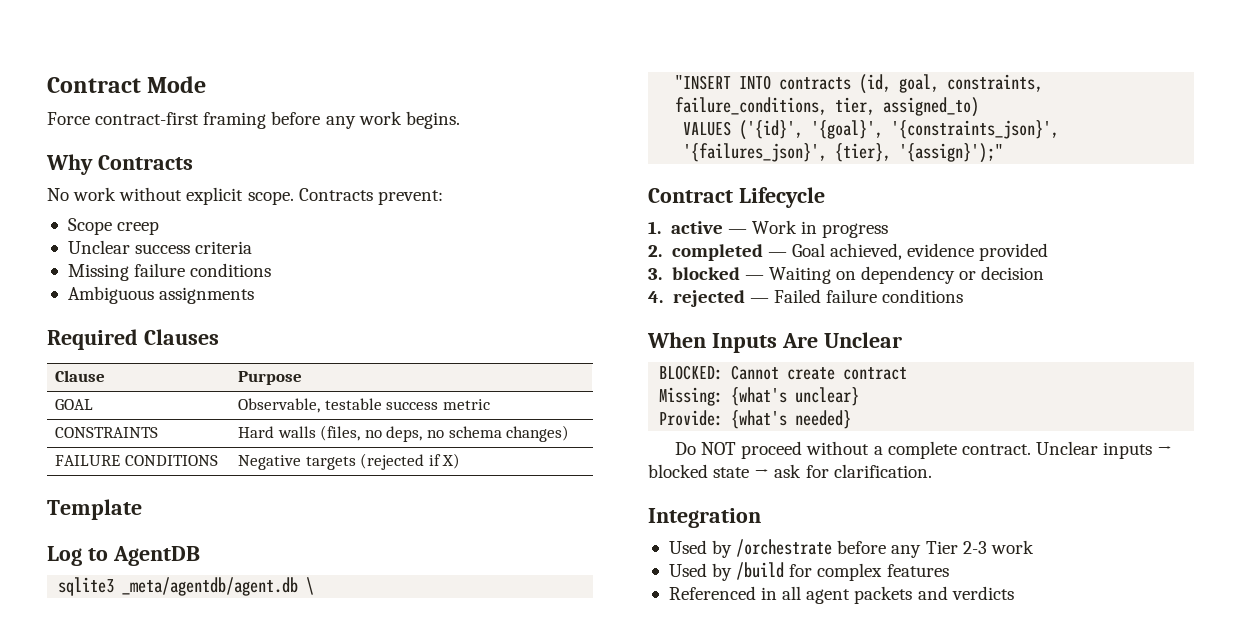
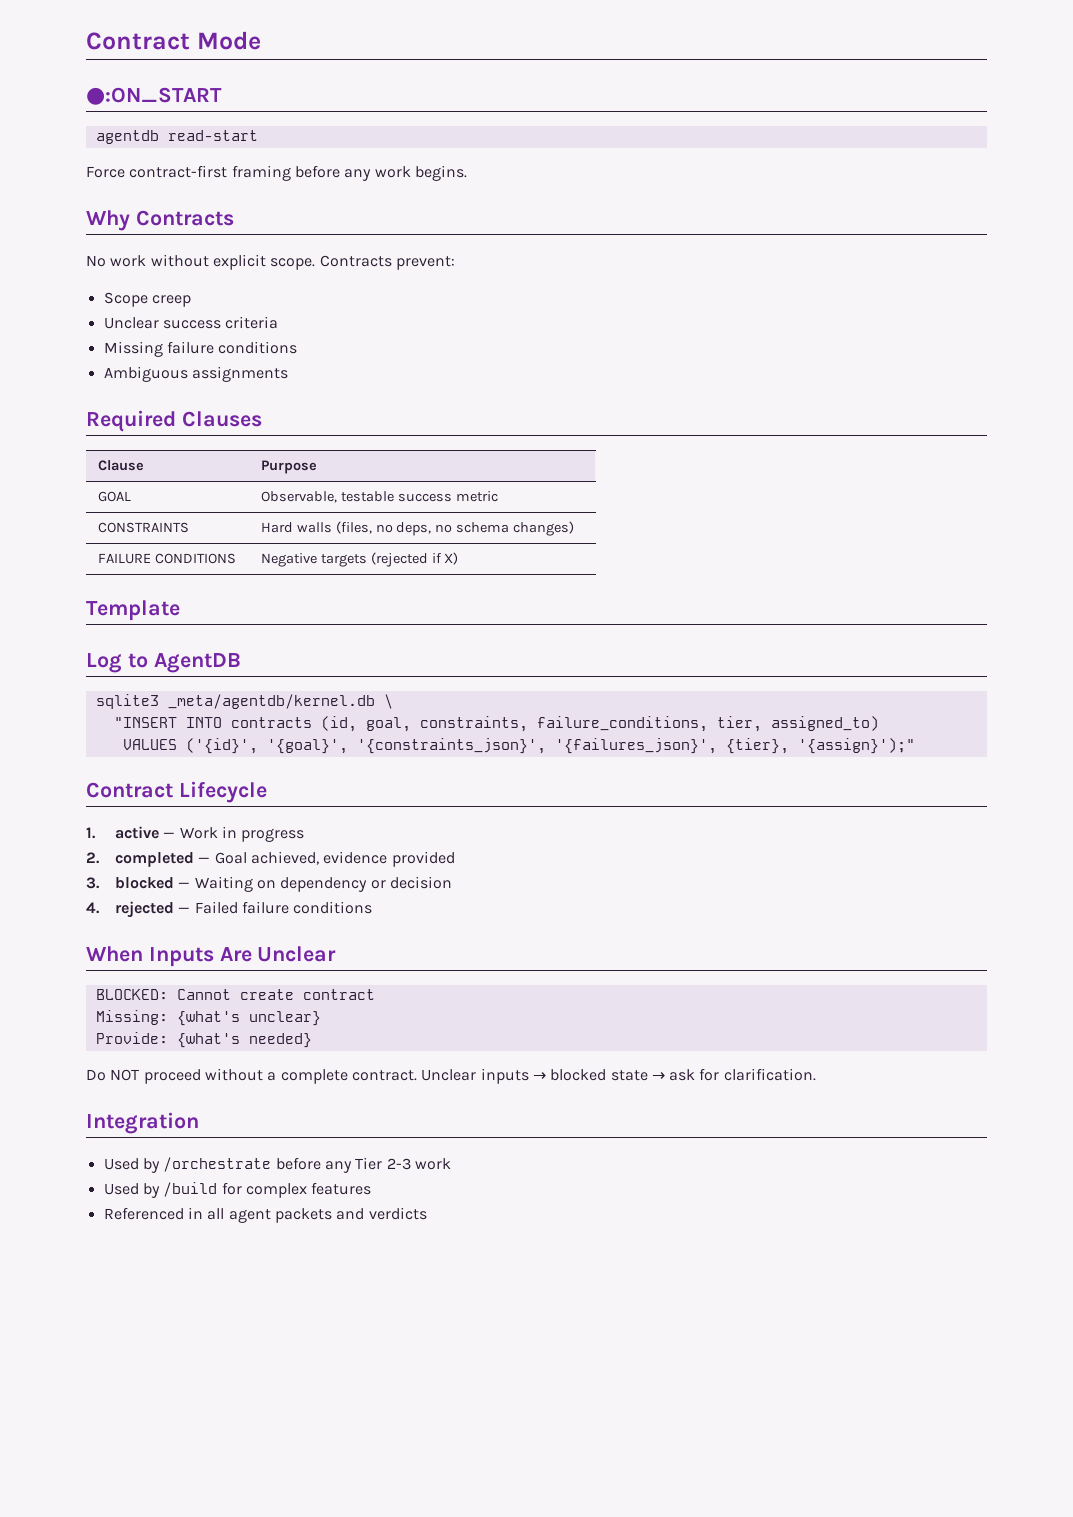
(207, 84) none -> [86,87,222,105] [95,130,258,144] // ●:ON_START // agentdb read-start
[122,577,299,596] _meta/agentdb/agent.db -> [167,694,375,709] _meta/agentdb/kernel.db

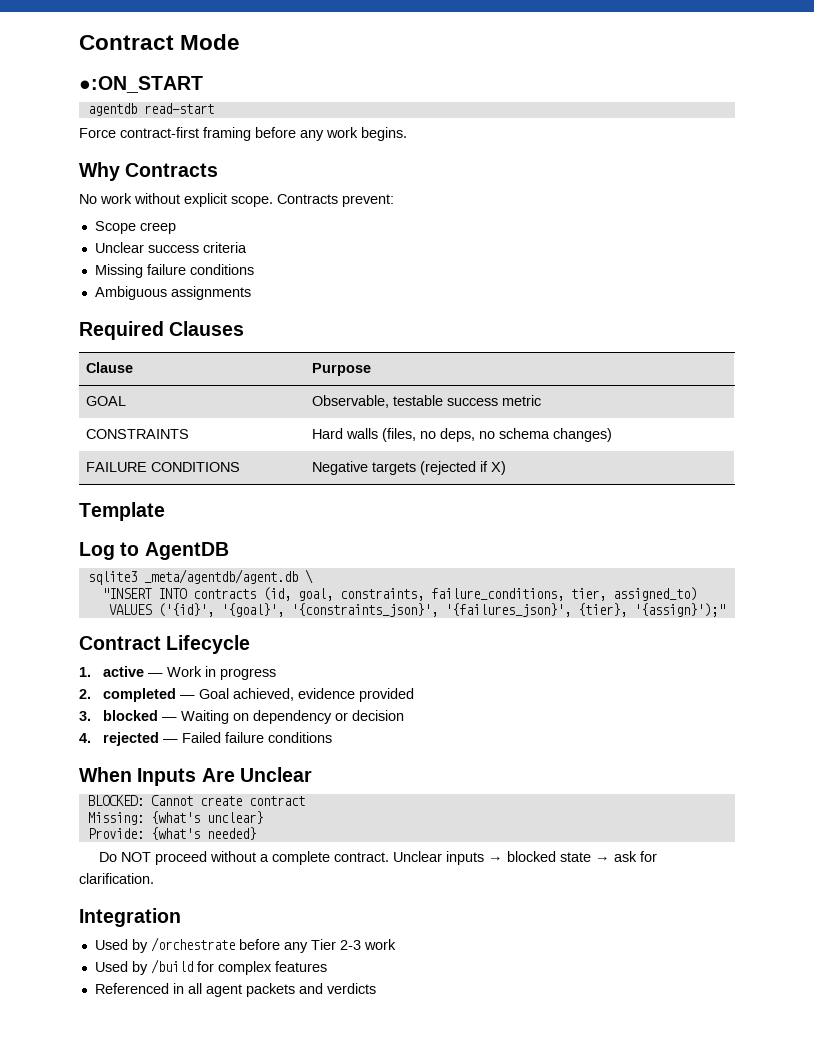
[167,694,375,709] _meta/agentdb/kernel.db -> [143,569,298,584] _meta/agentdb/agent.db

